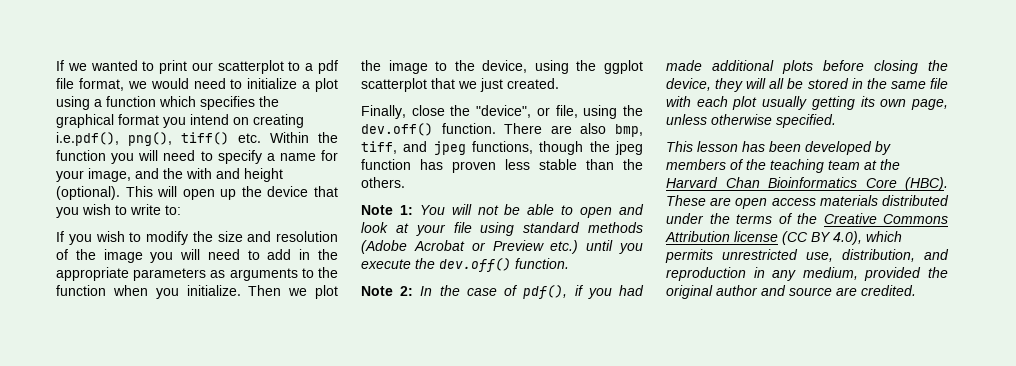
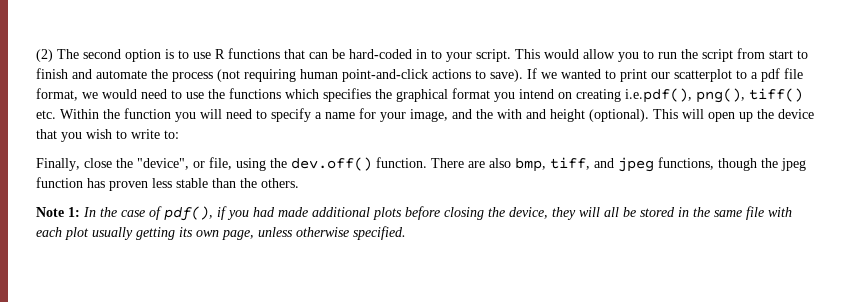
(56, 65) none -> [36,48,808,62] [36,68,523,82] (2) The second option is to use R functions that can be hard-coded in to your script. This would allow you to run the script from start to finish and automate the process (not requiring human point-and-click actions to save).
[247,78,338,92] [56,96,156,110] initialize a plot using a function -> [186,88,281,99] use the functions
[56,231,338,245] [56,249,338,263] [56,267,338,281] [56,285,338,299] [361,60,643,74] [361,78,559,92] // If you wish to modify the size and resolution of the image you will need to add in the appropriate parameters as arguments to the function when you initialize. Then we plot the image to the device, using the ggplot scatterplot that we just created. -> (179, 134) none
[419,204,644,218] [361,222,643,236] [361,240,643,254] [361,258,569,272] [361,286,414,296] You will not be able to open and look at your file using standard methods (Adobe Acrobat or Preview etc.) until you execute the dev.off() function. // Note 2: -> (80, 212) none
[666,141,891,155] [666,159,900,173] [666,177,948,191] [666,195,949,209] [666,213,948,224] [665,231,902,245] [665,249,949,263] [666,267,948,281] [666,285,916,299] // This lesson has been developed by members of the teaching team at the Harvard Chan Bioinformatics Core (HBC). These are open access materials distributed under the terms of the Creative Commons Attribution license (CC BY 4.0), which permits unrestricted use, distribution, and reproduction in any medium, provided the original author and source are credited. -> (406, 233) none

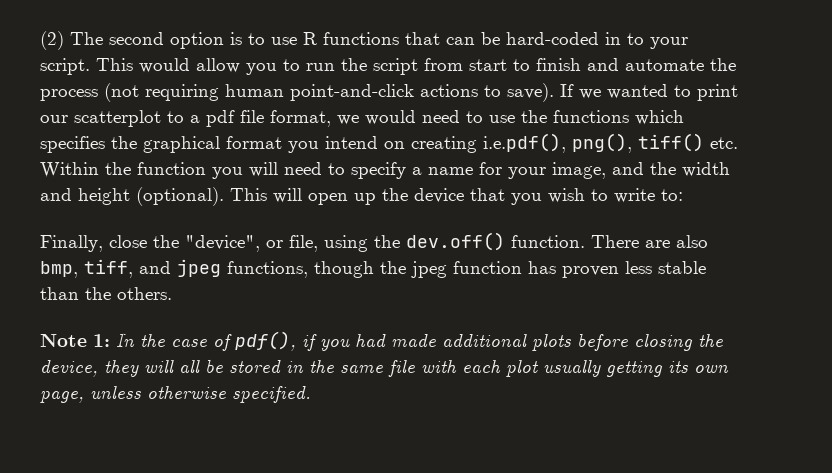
[497,109,522,119] with -> [682,162,730,177] width

